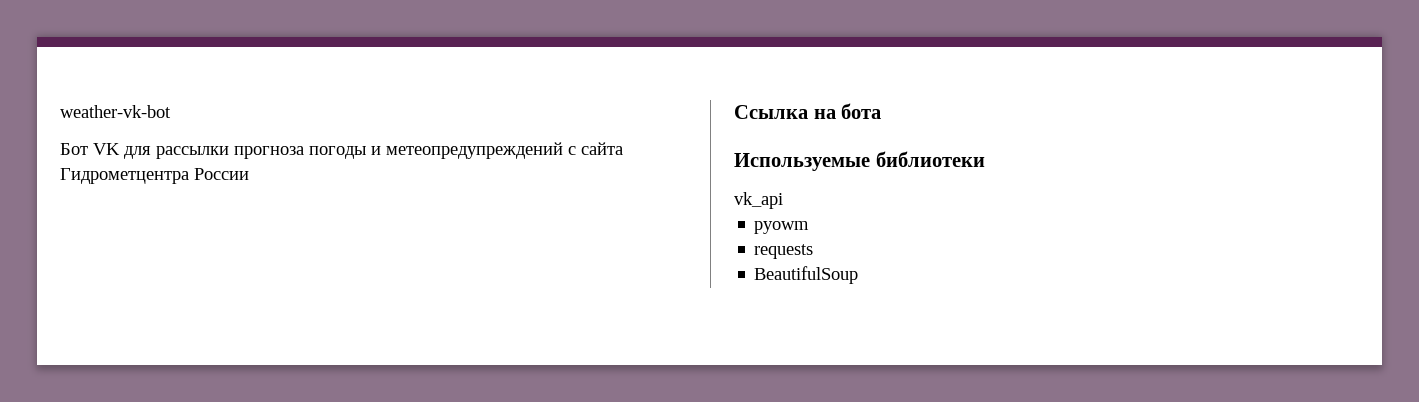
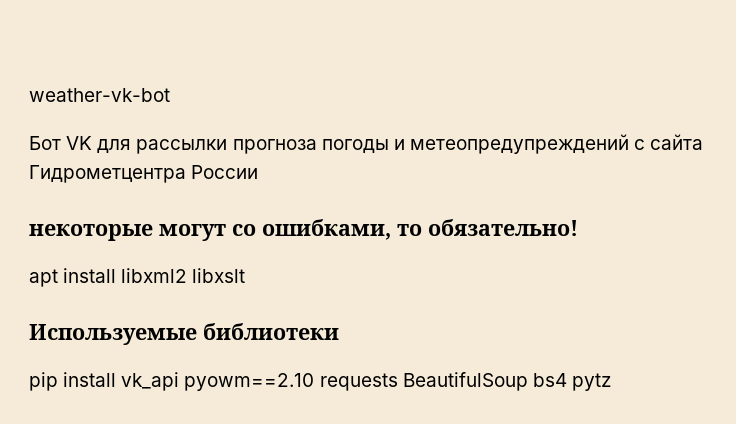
[734,103,882,119] Ссылка на бота -> [29,219,578,241] [29,268,246,287] некоторые могут со ошибками, то обязательно! // apt install libxml2 libxslt
(985, 159) none -> [29,372,117,391] pip install
[754,221,810,234] // pyowm // -> [184,373,315,391] pyowm==2.10
[754,266,859,284] // BeautifulSoup -> [402,372,612,391] BeautifulSoup bs4 pytz

